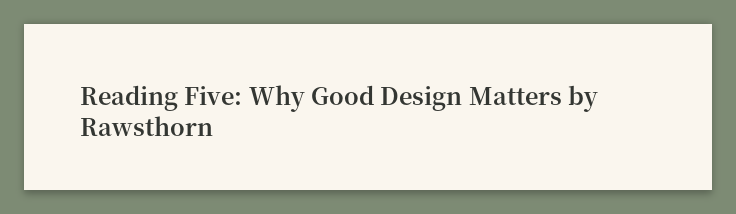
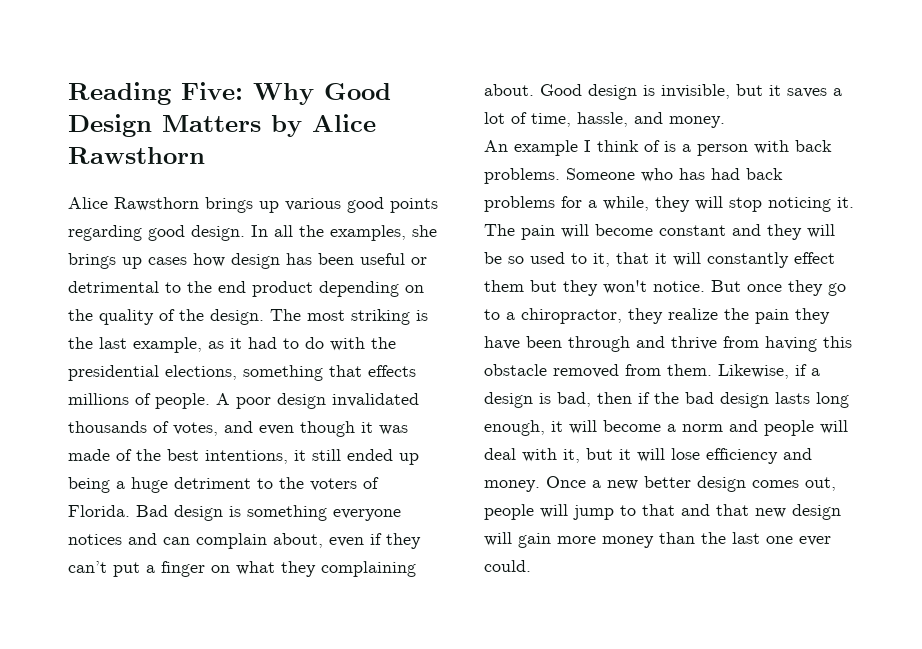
[80,116,213,136] Rawsthorn -> [312,114,376,132] [68,147,205,164] [68,197,438,213] [68,225,437,241] [68,253,427,269] [68,281,424,297] [68,309,428,325] [68,337,396,353] [68,365,416,381] [68,393,419,409] [68,421,408,437] [68,449,419,465] [68,477,379,493] [68,505,401,521] [68,533,421,549] [68,561,416,577] [484,84,842,100] [484,112,725,128] [484,140,832,156] [484,168,783,184] [484,196,854,212] [484,224,835,240] [484,252,835,268] [484,280,846,296] [484,308,830,324] [484,336,852,352] [484,364,820,379] [484,392,849,408] [484,420,848,436] [484,448,812,464] [484,476,836,492] [484,504,841,520] [484,532,831,548] [484,560,531,572] Alice Rawsthorn // Alice Rawsthorn brings up various good points regarding good design. In all the examples, she brings up cases how design has been useful or detrimental to the end product depending on the quality of the design. The most striking is the last example, as it had to do with the presidential elections, something that effects millions of people. A poor design invalidated thousands of votes, and even though it was made of the best intentions, it still ended up being a huge detriment to the voters of Florida. Bad design is something everyone notices and can complain about, even if they can’t put a finger on what they complaining about. Good design is invisible, but it saves a lot of time, hassle, and money. // An example I think of is a person with back problems. Someone who has had back problems for a while, they will stop noticing it. The pain will become constant and they will be so used to it, that it will constantly effect them but they won't notice. But once they go to a chiropractor, they realize the pain they have been through and thrive from having this obstacle removed from them. Likewise, if a design is bad, then if the bad design lasts long enough, it will become a norm and people will deal with it, but it will lose efficiency and money. Once a new better design comes out, people will jump to that and that new design will gain more money than the last one ever could.

